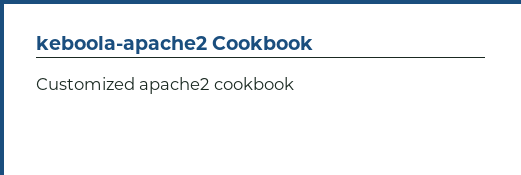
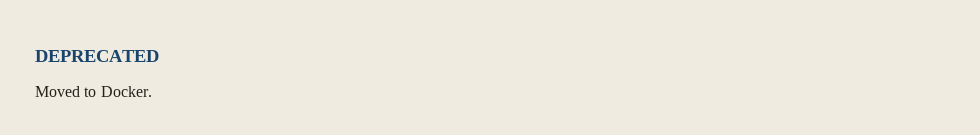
[36,36,314,54] [36,77,294,94] keboola-apache2 Cookbook // Customized apache2 cookbook -> [35,50,159,62] [35,86,152,97] DEPRECATED // Moved to Docker.

